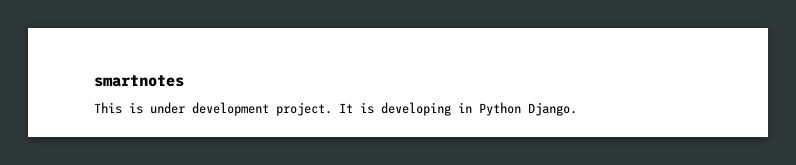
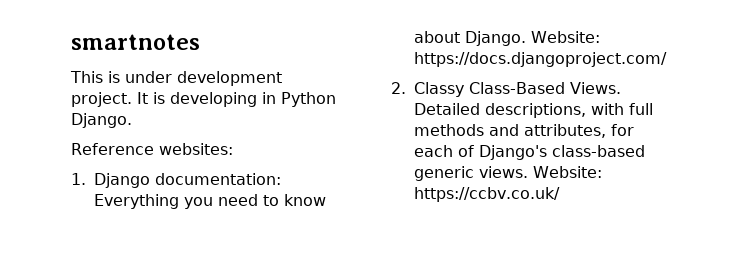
(577, 109) none -> [71,143,233,155] [71,173,281,188] [94,194,326,209] [414,31,600,46] [414,52,667,67] [391,82,621,97] [414,103,653,118] [414,124,634,138] [414,145,645,160] [414,166,602,181] [414,187,560,202] // Reference websites: // 1. Django documentation: Everything you need to know about Django. Website: https://docs.djangoproject.com/ // 2. Classy Class-Based Views. Detailed descriptions, with full methods and attributes, for each of Django's class-based generic views. Website: https://ccbv.co.uk/

